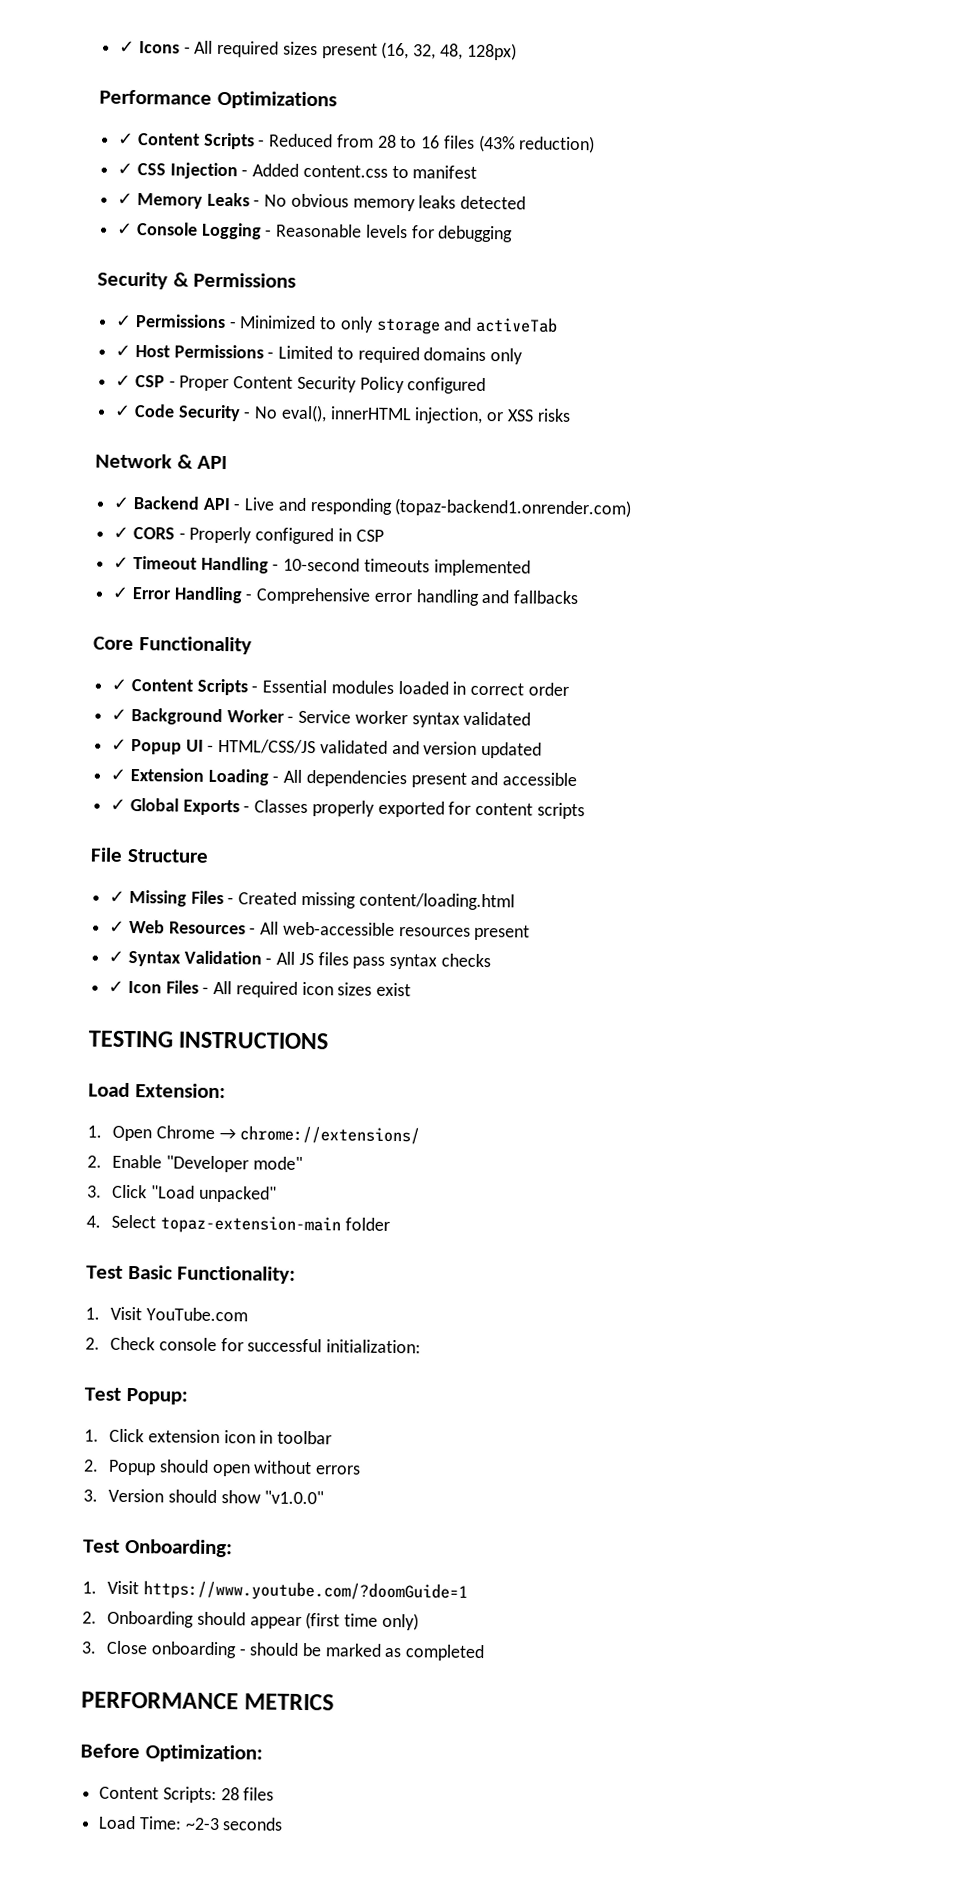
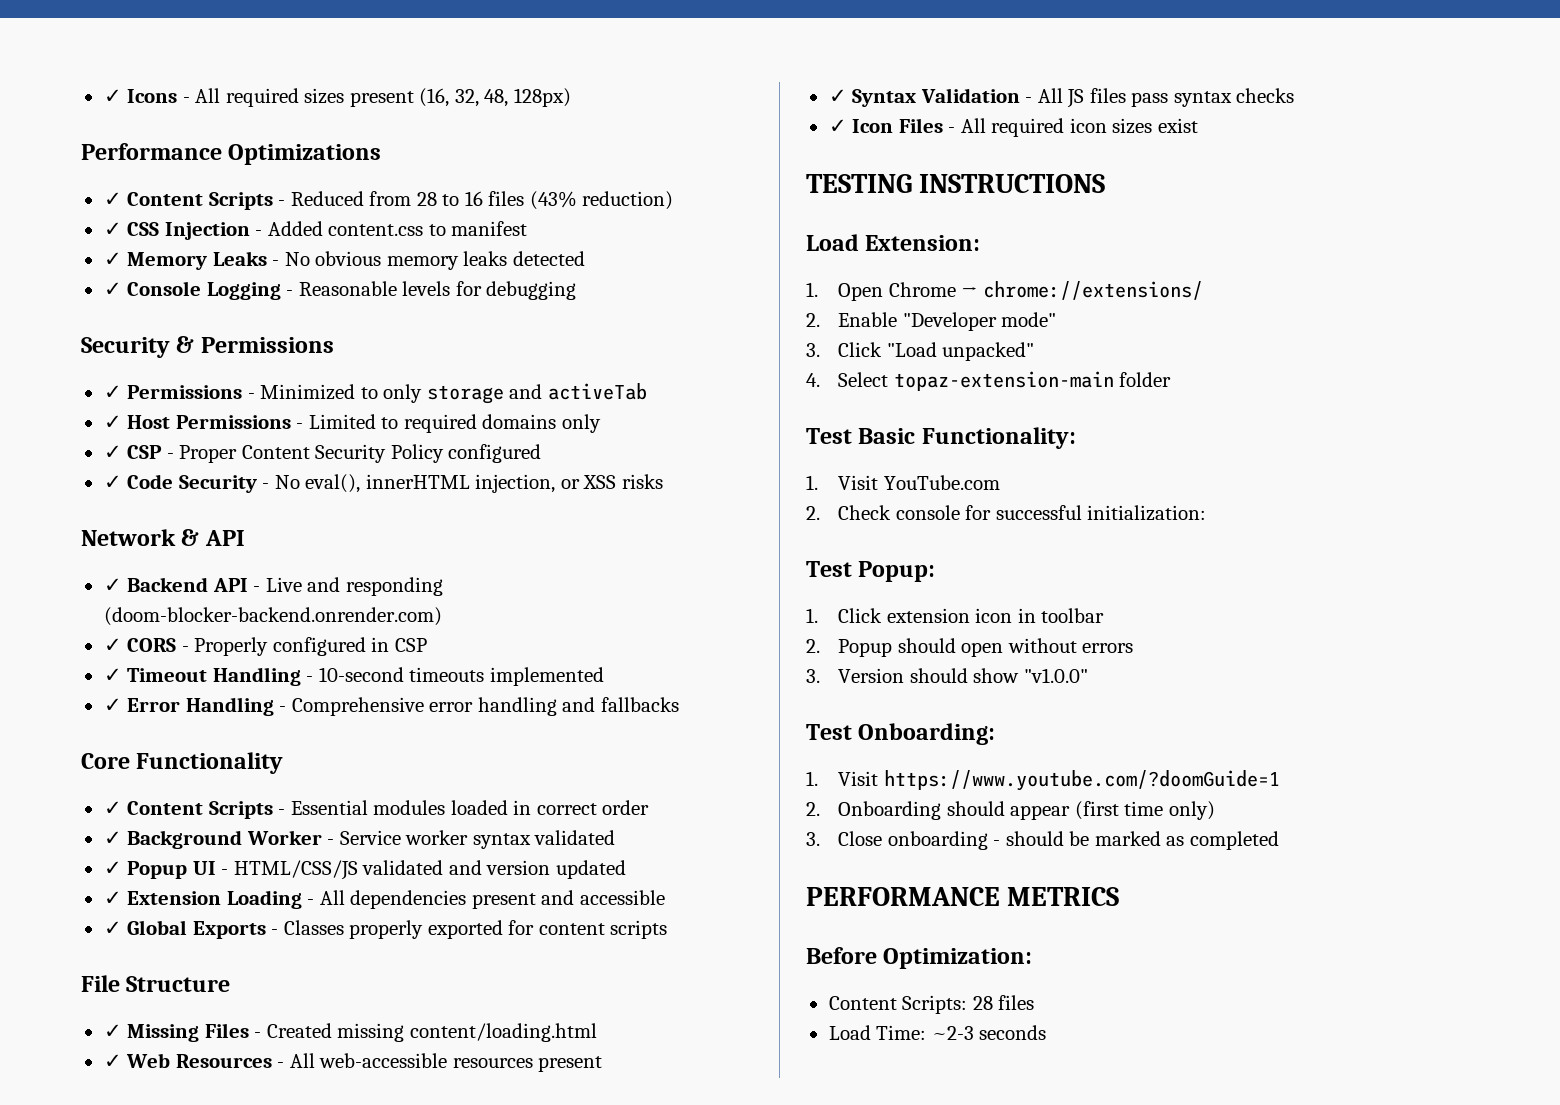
[394,497,633,518] (topaz-backend1.onrender.com) -> [103,607,442,626] (doom-blocker-backend.onrender.com)

